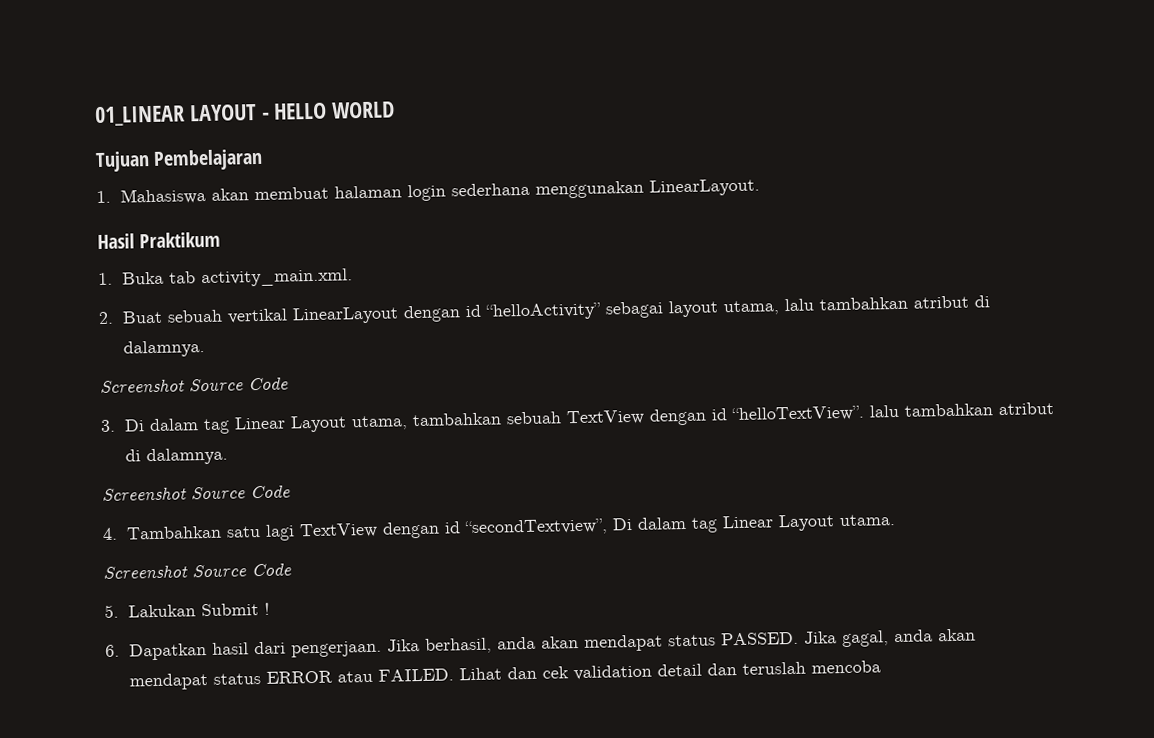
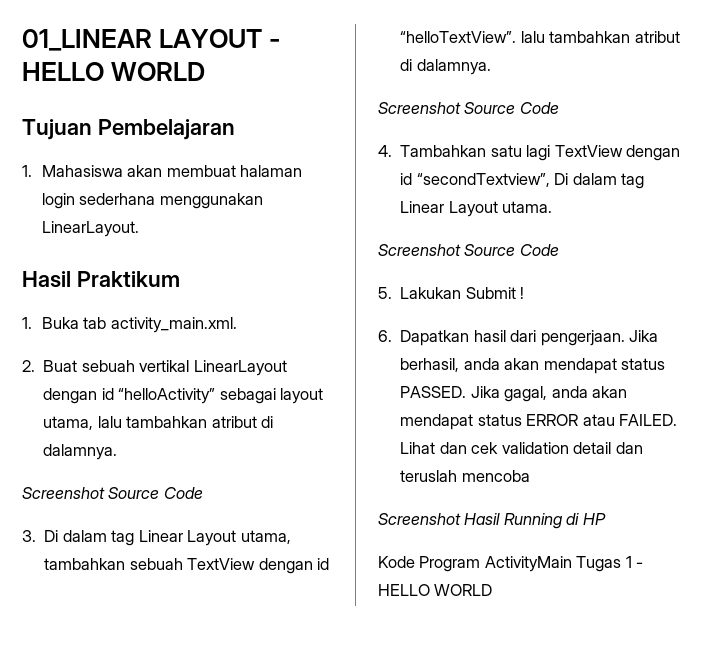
(882, 667) none -> [378,513,606,529] [378,556,644,572] [378,584,493,596] // Screenshot Hasil Running di HP // Kode Program ActivityMain Tugas 1 - HELLO WORLD

